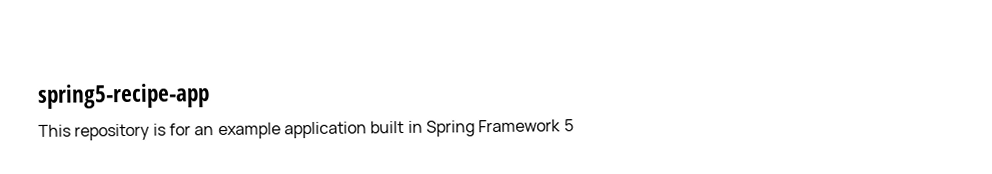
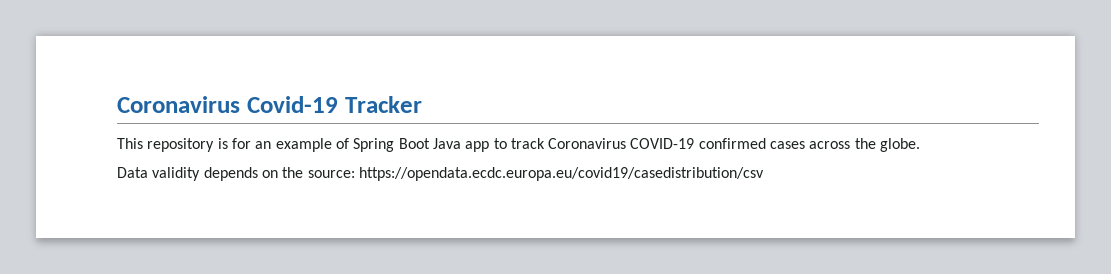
[37,83,210,109] spring5-recipe-app -> [117,96,422,113] Coronavirus Covid-19 Tracker
[283,119,574,139] application built in Spring Framework 5 -> [335,138,921,152] [117,167,764,181] of Spring Boot Java app to track Coronavirus COVID-19 confirmed cases across the globe. // Data validity depends on the source: https://opendata.ecdc.europa.eu/covid19/casedistribution/csv

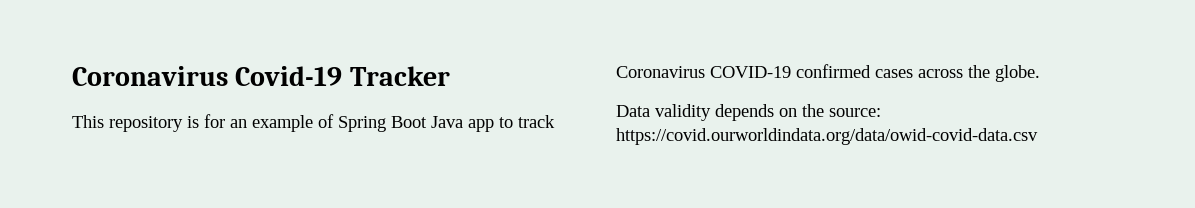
[358,167,764,181] https://opendata.ecdc.europa.eu/covid19/casedistribution/csv -> [616,128,1038,145] https://covid.ourworldindata.org/data/owid-covid-data.csv

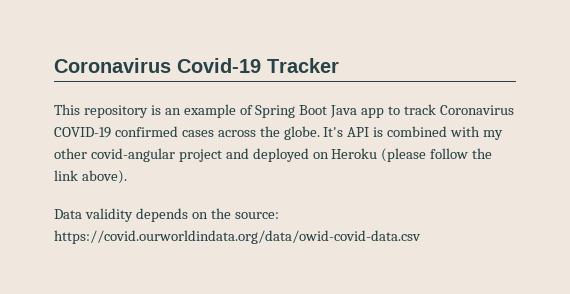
[204,114,225,128] for -> (161, 110) none
(1040, 73) none -> [323,126,504,140] [54,148,493,162] [54,170,127,184] It's API is combined with my other covid-angular project and deployed on Heroku (please follow the link above).

